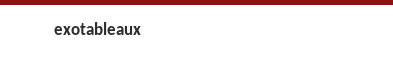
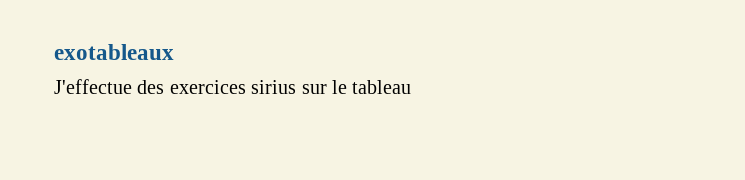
(141, 28) none -> [54,79,412,94] // J'effectue des exercices sirius sur le tableau

